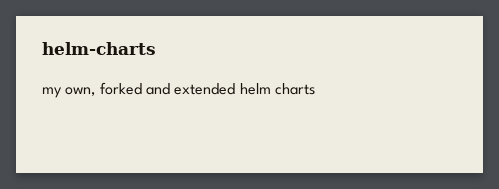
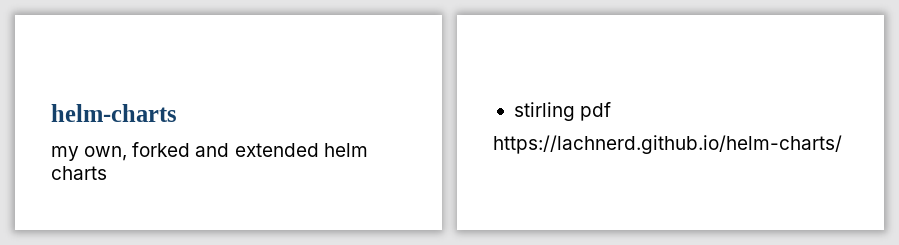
(315, 89) none -> [513,102,612,121] [493,135,842,154] // stirling pdf // https://lachnerd.github.io/helm-charts/

